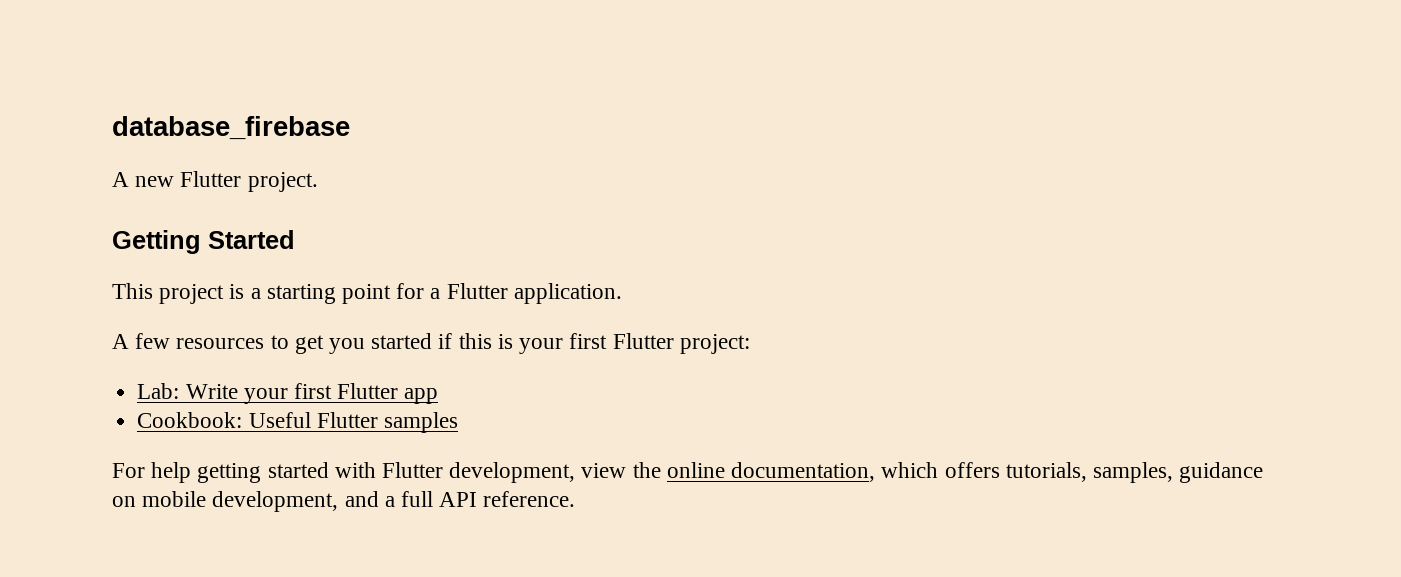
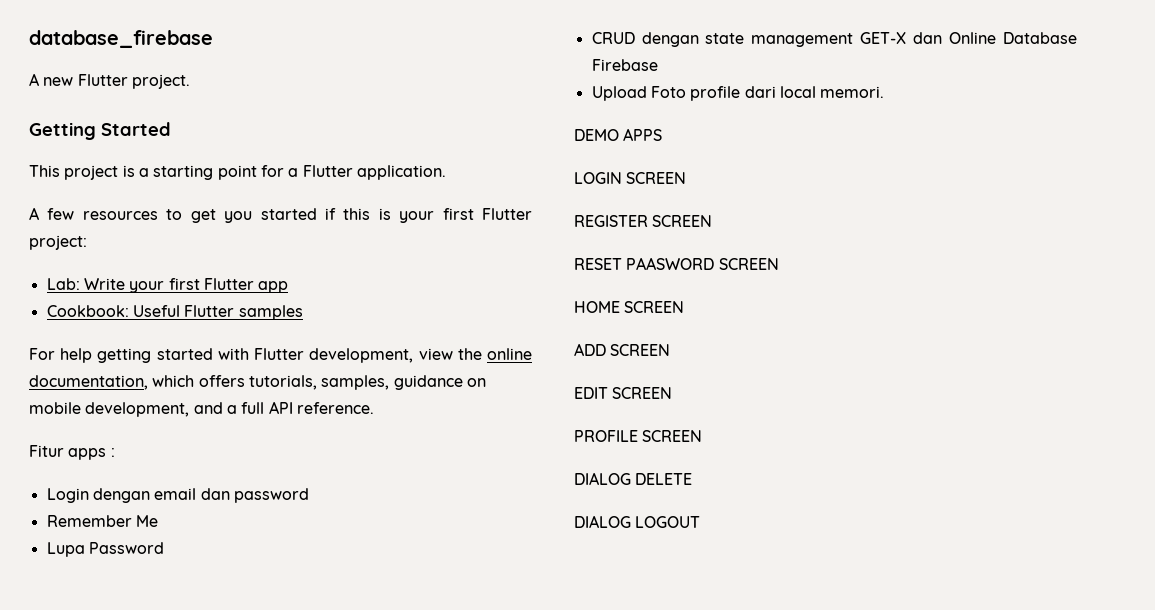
(576, 499) none -> [29,445,115,460] [46,488,309,503] [46,515,158,527] [46,542,164,557] [591,32,1077,47] [591,59,658,71] [591,86,885,101] [574,128,663,141] [574,172,687,184] [574,215,713,227] [574,257,779,270] [574,301,685,313] [574,343,671,356] [574,387,673,399] [574,430,703,442] [574,472,693,485] [574,515,701,528] // Fitur apps : // Login dengan email dan password // Remember Me // Lupa Password // CRUD dengan state management GET-X dan Online Database Firebase // Upload Foto profile dari local memori. // DEMO APPS // LOGIN SCREEN // REGISTER SCREEN // RESET PAASWORD SCREEN // HOME SCREEN // ADD SCREEN // EDIT SCREEN // PROFILE SCREEN // DIALOG DELETE // DIALOG LOGOUT

